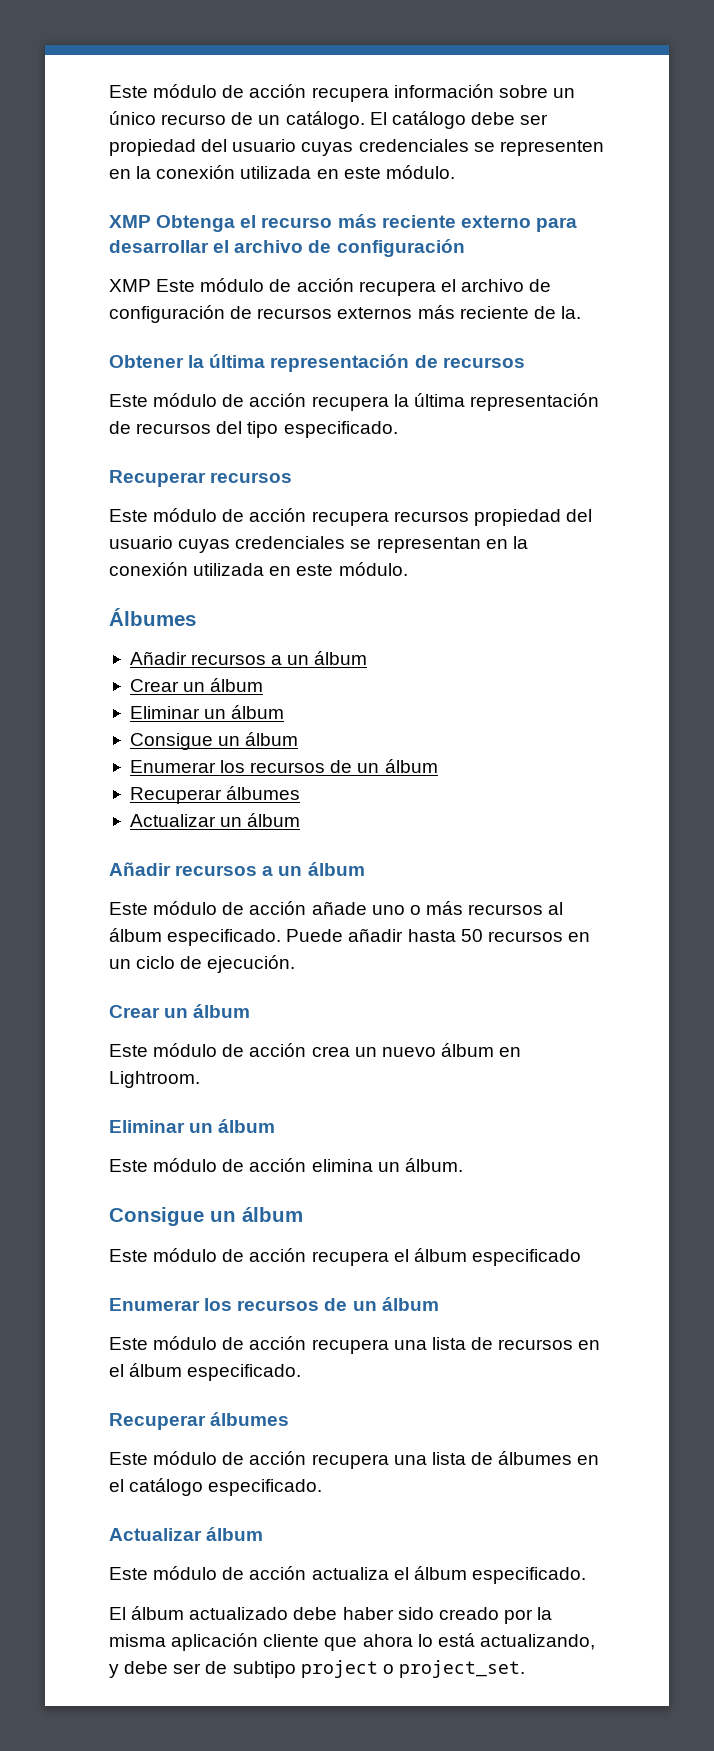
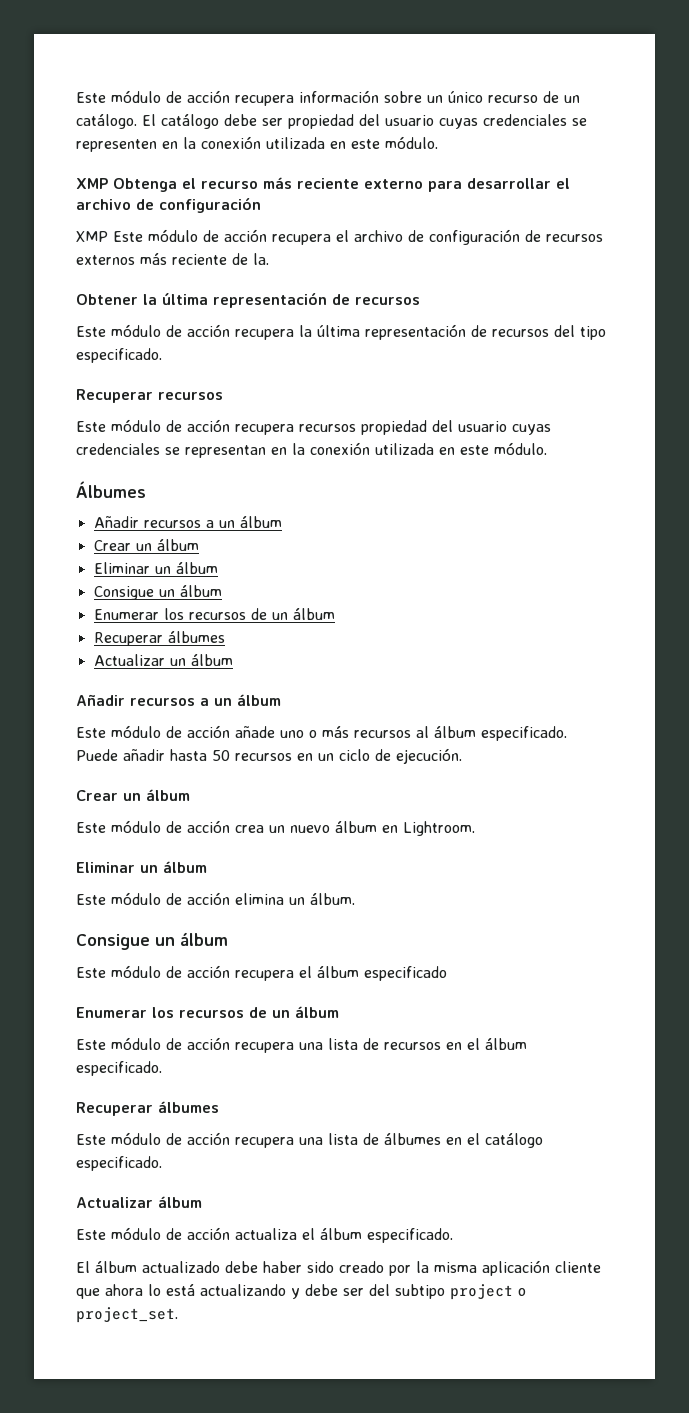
[479,1634,595,1650] actualizando, -> [200,1284,286,1296] actualizando
[205,1661,228,1674] de -> [369,1284,390,1296] del

